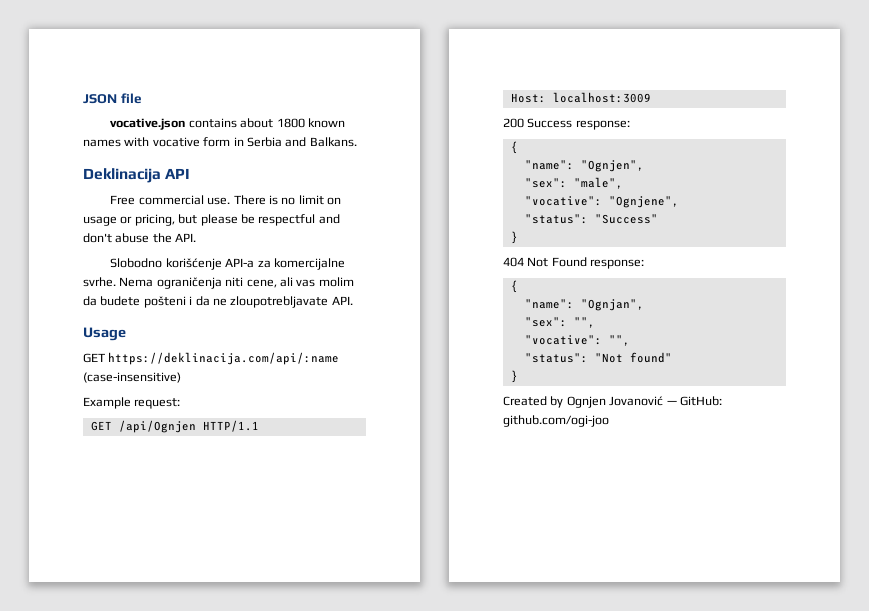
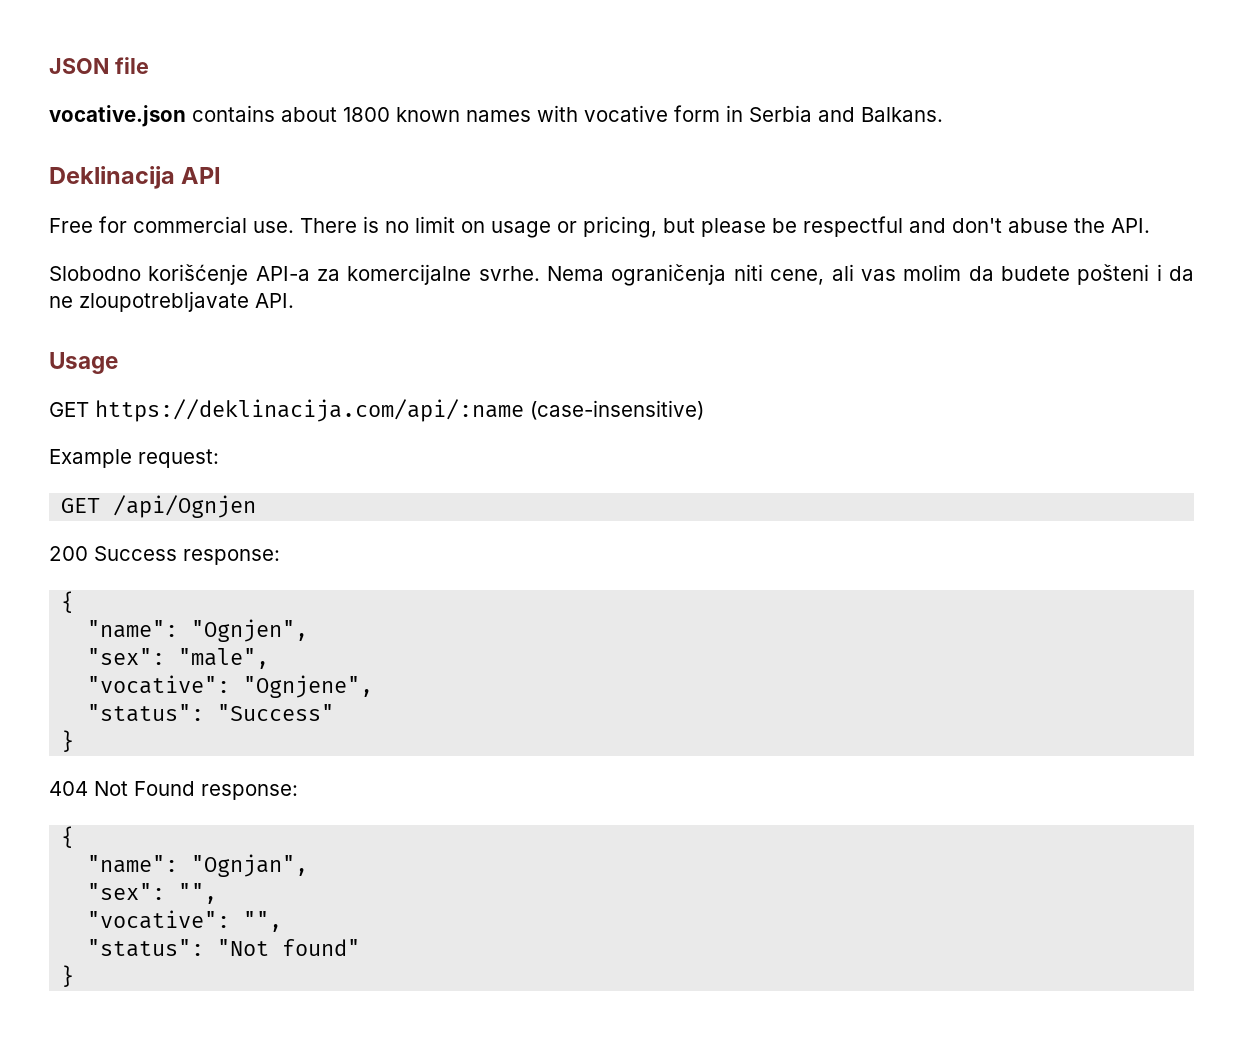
(136, 200) none -> [99,216,127,233] for
[202,420,259,432] [510,92,651,103] HTTP/1.1 // Host: localhost:3009 -> (257, 506) none
[503,396,722,408] [503,415,609,427] // Created by Ognjen Jovanović — GitHub: github.com/ogi-joo -> (75, 976) none

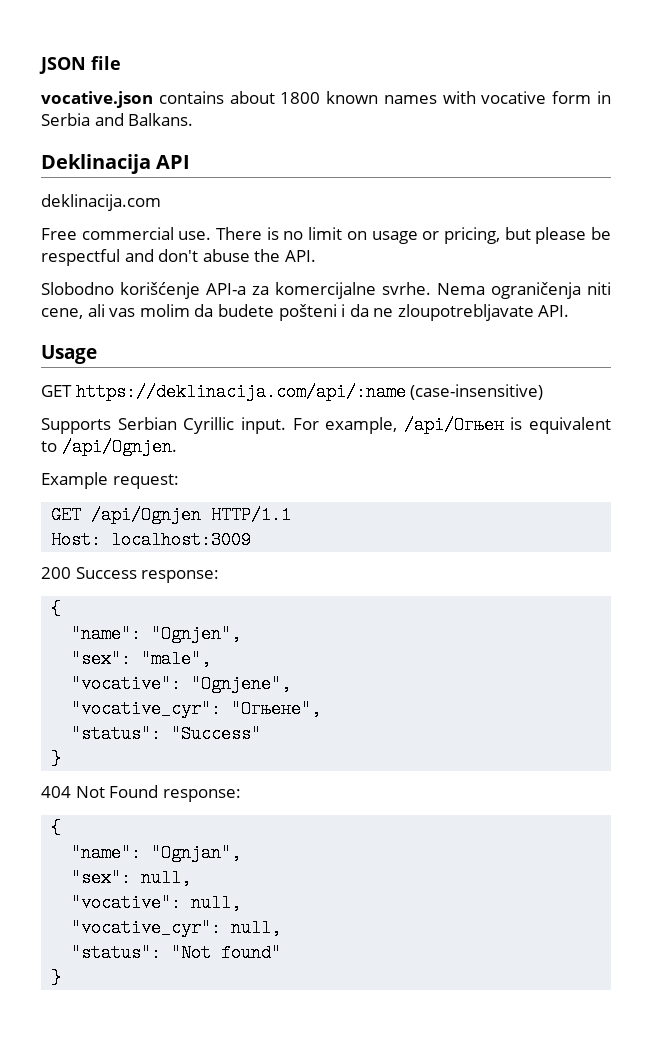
(222, 175) none -> [41,194,161,211] // deklinacija.com
[99,216,127,233] for -> (77, 234) none
(704, 410) none -> [41,416,611,434] [41,438,177,456] // Supports Serbian Cyrillic input. For example, /api/Огњен is equivalent to /api/Ognjen.
(257, 506) none -> [211,506,292,524] [51,531,252,549] HTTP/1.1 // Host: localhost:3009
(374, 686) none -> [71,700,322,718] // "vocative_cyr": "Огњене",
[178,883,218,904] [87,910,283,932] "", // "vocative": "", -> [141,869,192,887] [71,894,242,912] [71,919,282,937] null, // "vocative": null, // "vocative_cyr": null,

